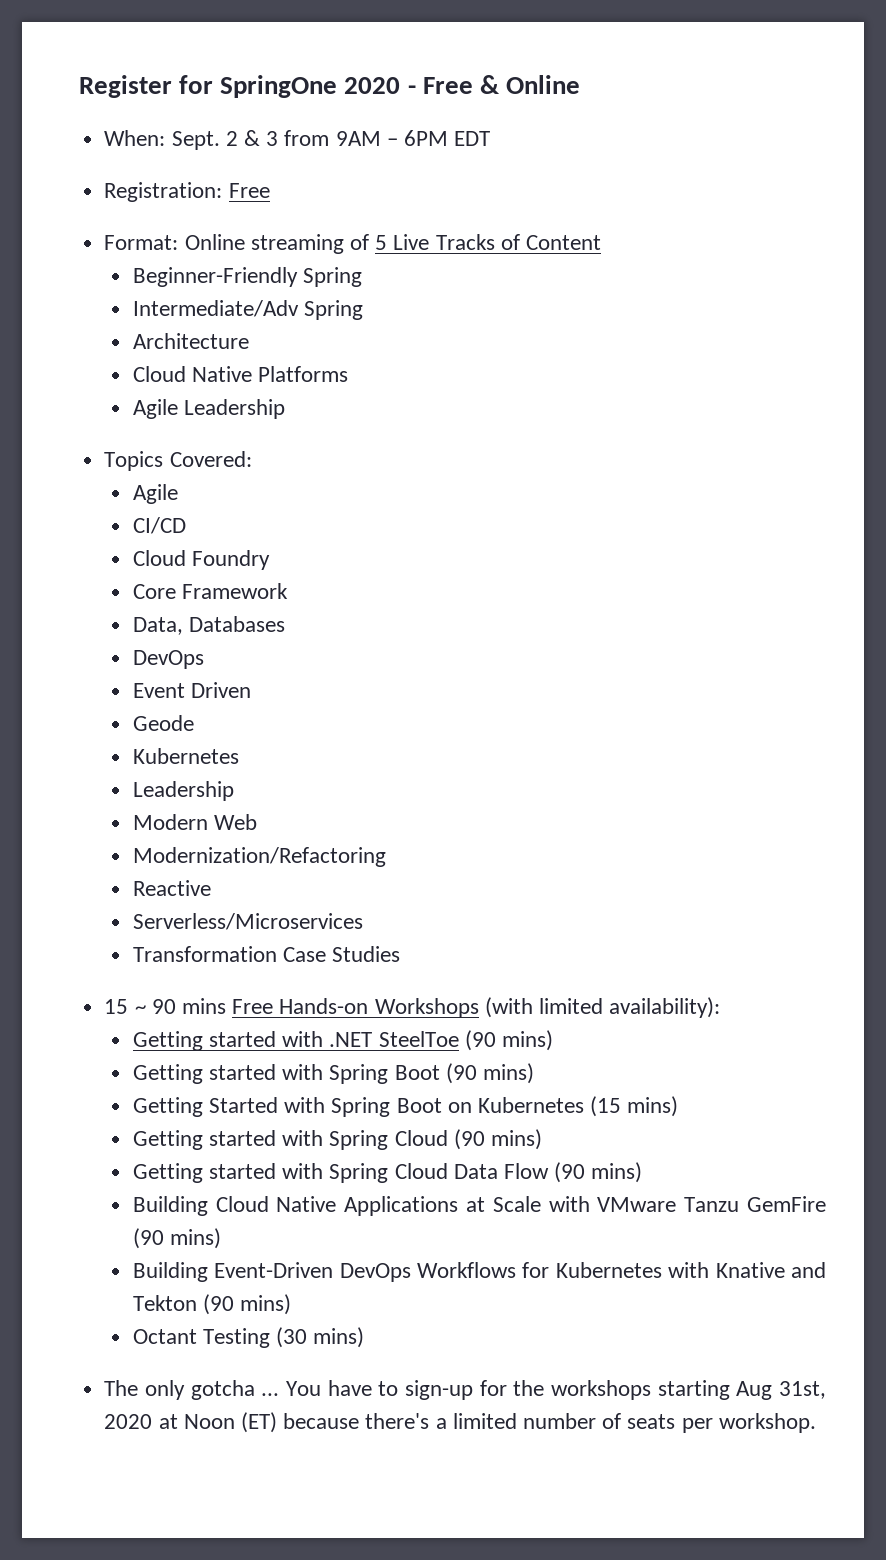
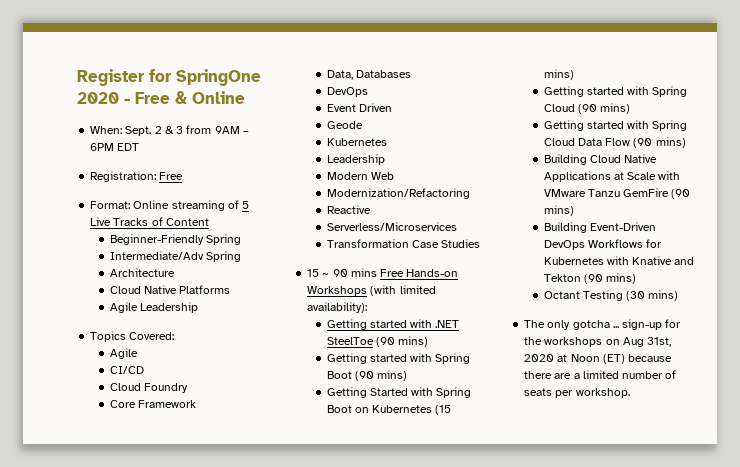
[285,1380,399,1396] You have to -> (619, 327) none
[657,1380,730,1400] starting -> [605,339,620,345] on
[365,1413,430,1429] there's -> [524,371,572,379] there are

